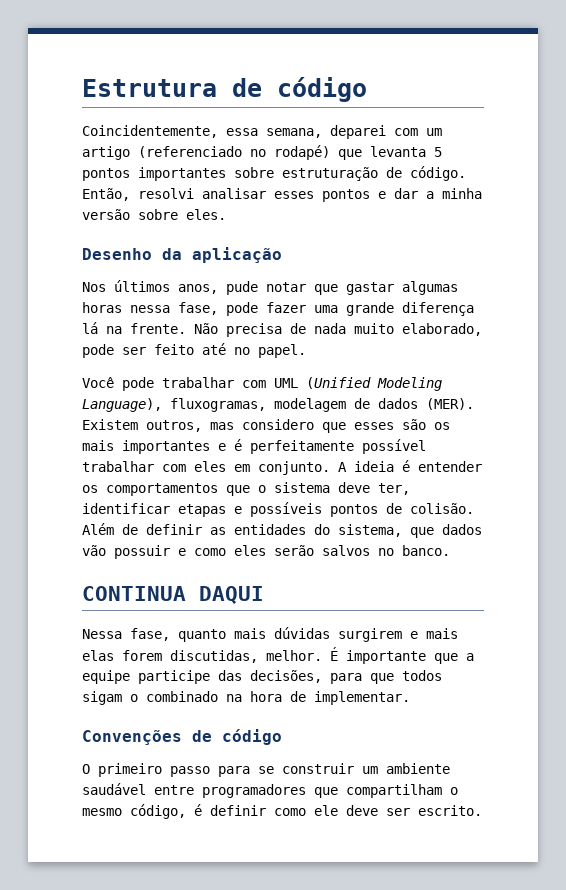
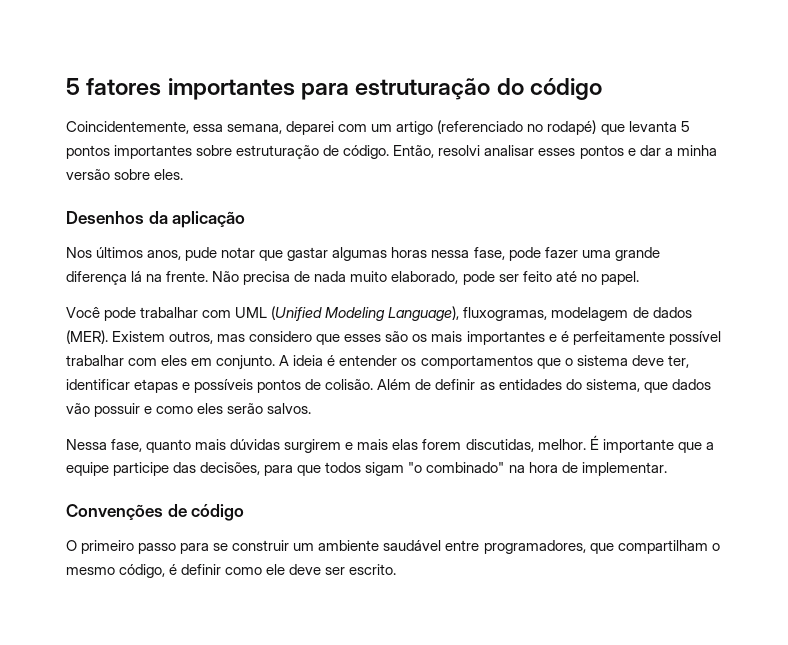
[82,78,262,97] Estrutura de -> [66,78,524,100] 5 fatores importantes para estruturação do
[82,248,152,260] Desenho -> [66,211,144,224] Desenhos
[322,545,450,556] [82,586,264,604] salvos no banco. // CONTINUA DAQUI -> [267,403,312,414] salvos.
[130,691,218,702] o combinado -> [408,462,505,473] "o combinado"
[202,784,306,798] programadores -> [483,540,586,554] programadores,

